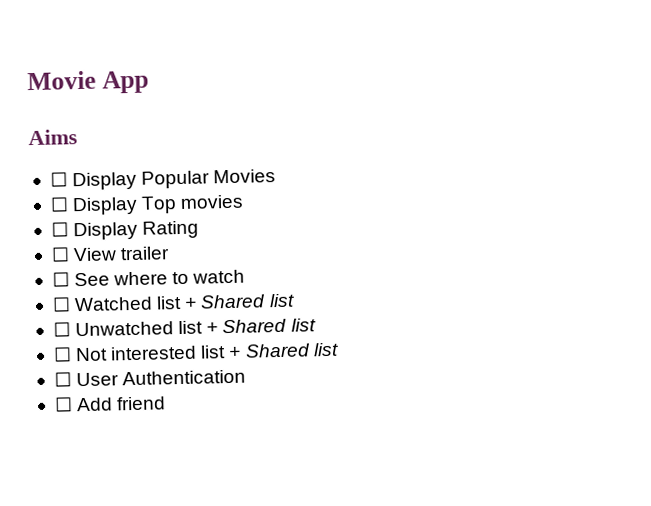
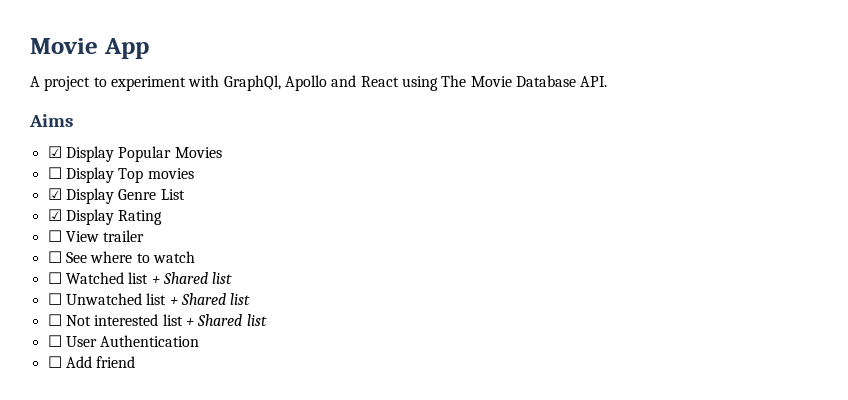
(149, 82) none -> [30,75,608,91] // A project to experiment with GraphQl, Apollo and React using The Movie Database API.
[49,172,68,187] ☐ -> [47,146,62,158] ☑
[50,222,69,237] ☐ -> [47,188,185,204] [47,209,62,221] ☑ Display Genre List // ☑

